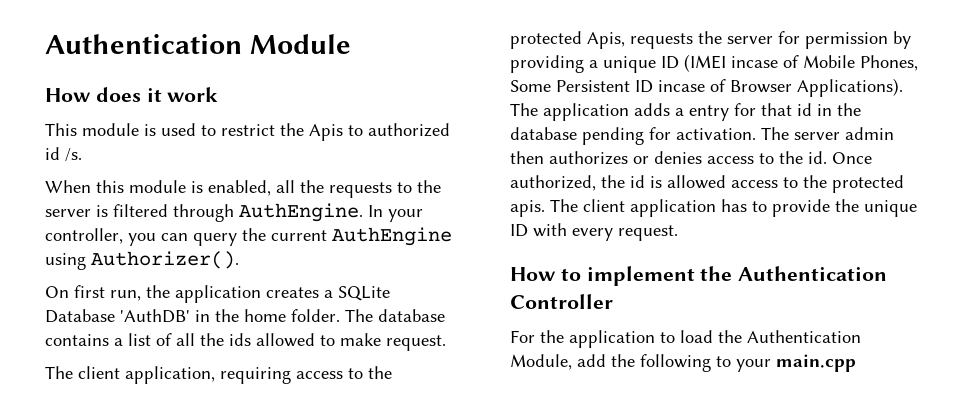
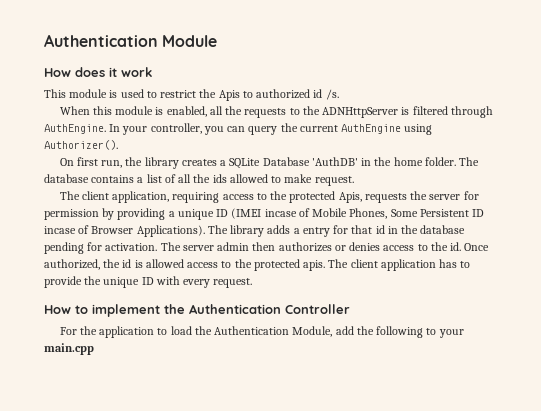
[45,209,91,217] server -> [322,107,399,118] ADNHttpServer
[175,285,261,303] application -> [144,157,179,169] library
[543,103,629,121] application -> [230,225,265,237] library

